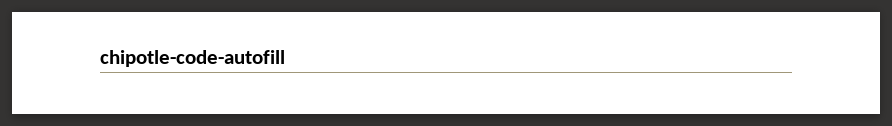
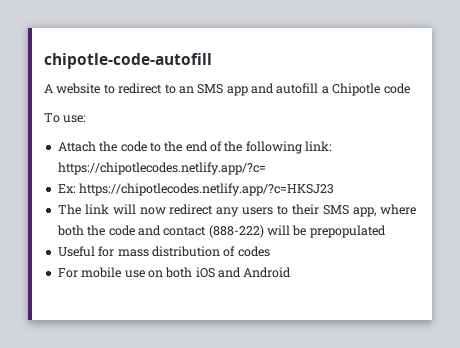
(285, 58) none -> [44,83,410,96] [44,113,87,123] [57,141,333,154] [57,162,266,175] [57,183,335,196] [57,204,417,217] [56,225,386,238] [57,246,270,257] [57,267,292,278] // A website to redirect to an SMS app and autofill a Chipotle code // To use: // Attach the code to the end of the following link: https://chipotlecodes.netlify.app/?c= // Ex: https://chipotlecodes.netlify.app/?c=HKSJ23 // The link will now redirect any users to their SMS app, where both the code and contact (888-222) will be prepopulated // Useful for mass distribution of codes // For mobile use on both iOS and Android

